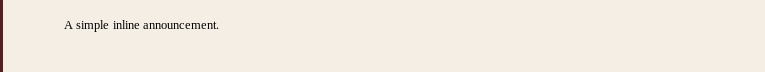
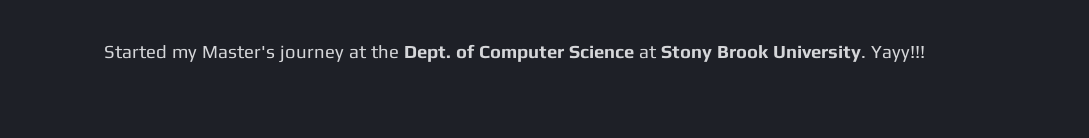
[64,20,220,32] A simple inline announcement. -> [104,44,926,63] Started my Master's journey at the Dept. of Computer Science at Stony Brook University. Yayy!!!

